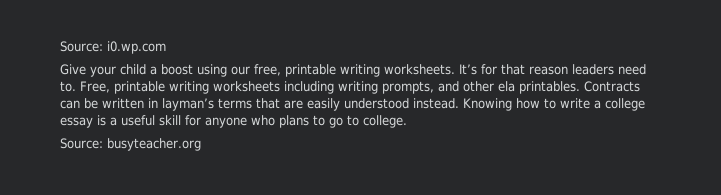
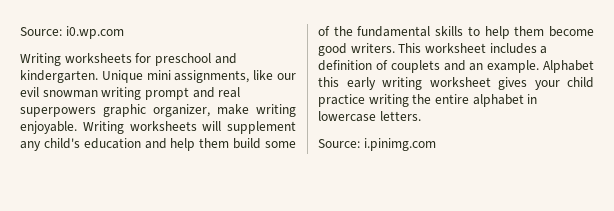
[60,64,646,77] [60,81,640,94] [60,98,645,111] [60,115,407,128] [60,138,201,151] Give your child a boost using our free, printable writing worksheets. It’s for that reason leaders need to. Free, printable writing worksheets including writing prompts, and other ela printables. Contracts can be written in layman’s terms that are easily understood instead. Knowing how to write a college essay is a useful skill for anyone who plans to go to college. // Source: busyteacher.org -> [20,53,237,66] [20,70,296,83] [20,87,241,100] [20,104,296,117] [20,121,296,134] [20,138,296,151] [318,26,594,39] [318,43,548,56] [318,60,594,73] [318,77,594,90] [318,94,538,107] [318,111,421,122] [318,138,436,151] Writing worksheets for preschool and kindergarten. Unique mini assignments, like our evil snowman writing prompt and real superpowers graphic organizer, make writing enjoyable. Writing worksheets will supplement any child's education and help them build some of the fundamental skills to help them become good writers. This worksheet includes a definition of couplets and an example. Alphabet this early writing worksheet gives your child practice writing the entire alphabet in lowercase letters. // Source: i.pinimg.com

